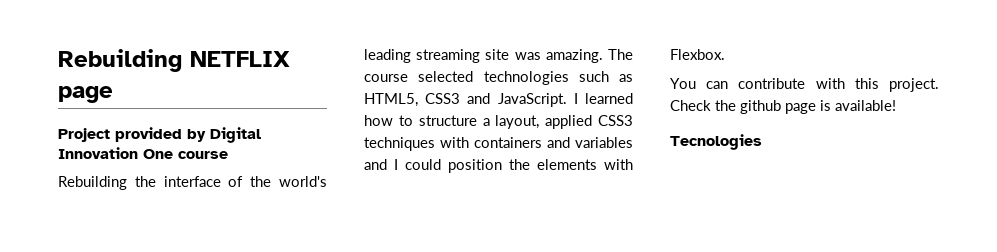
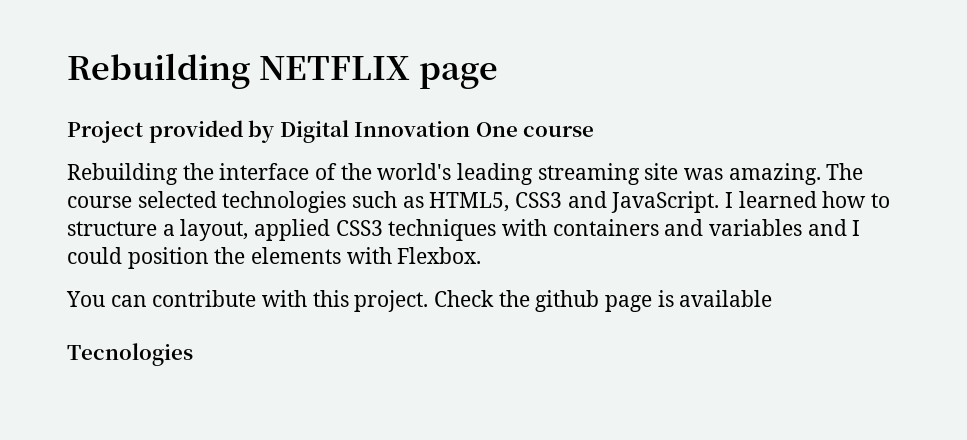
[835,100,896,111] available! -> [679,290,773,307] available

